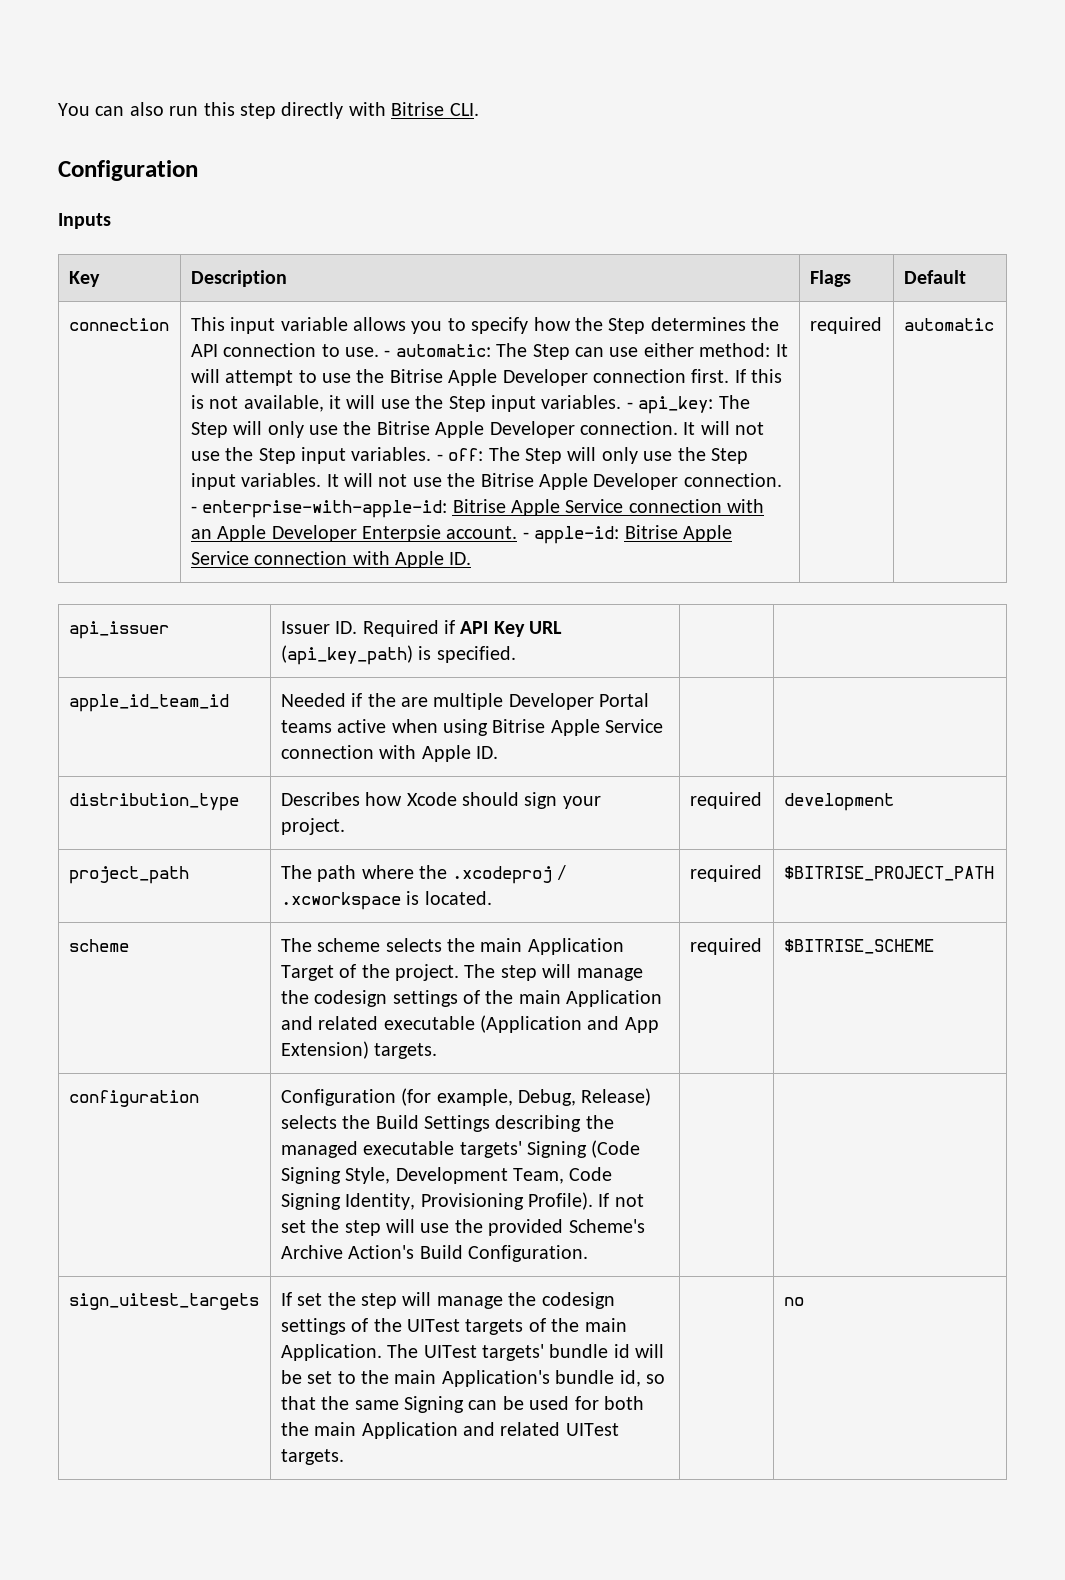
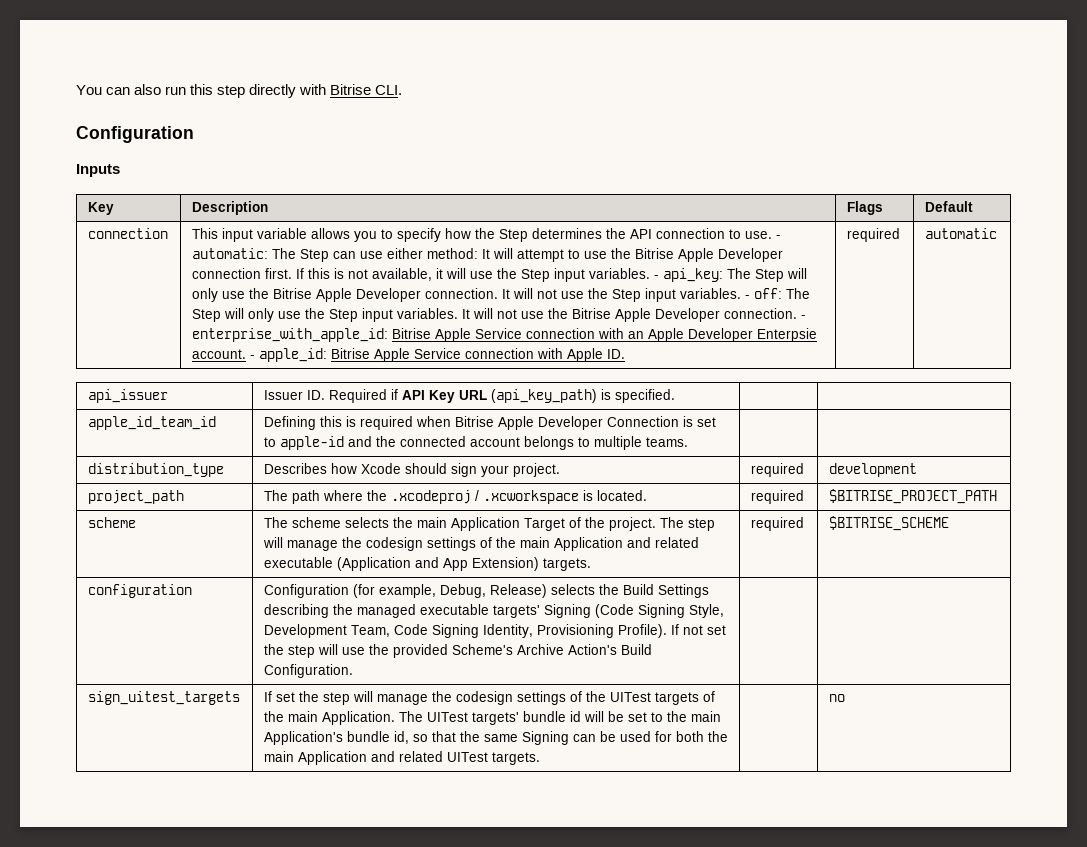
[202,500,448,518] enterprise-with-apple-id: -> [191,328,388,342] enterprise_with_apple_id:
[534,526,620,544] apple-id: -> [258,348,327,362] apple_id:
[280,693,650,710] [280,719,664,736] [280,745,498,762] Needed if the are multiple Developer Portal teams active when using Bitrise Apple Service connection with Apple ID. -> [263,416,716,430] [263,436,688,450] Defining this is required when Bitrise Apple Developer Connection is set to apple-id and the connected account belongs to multiple teams.

